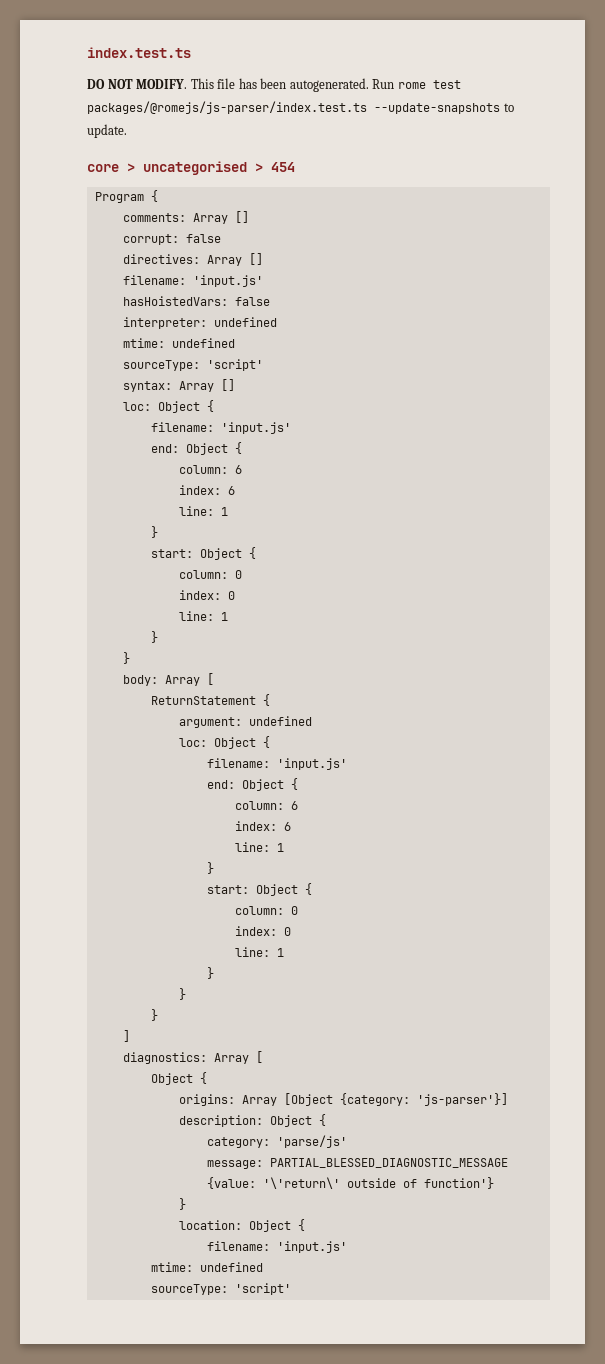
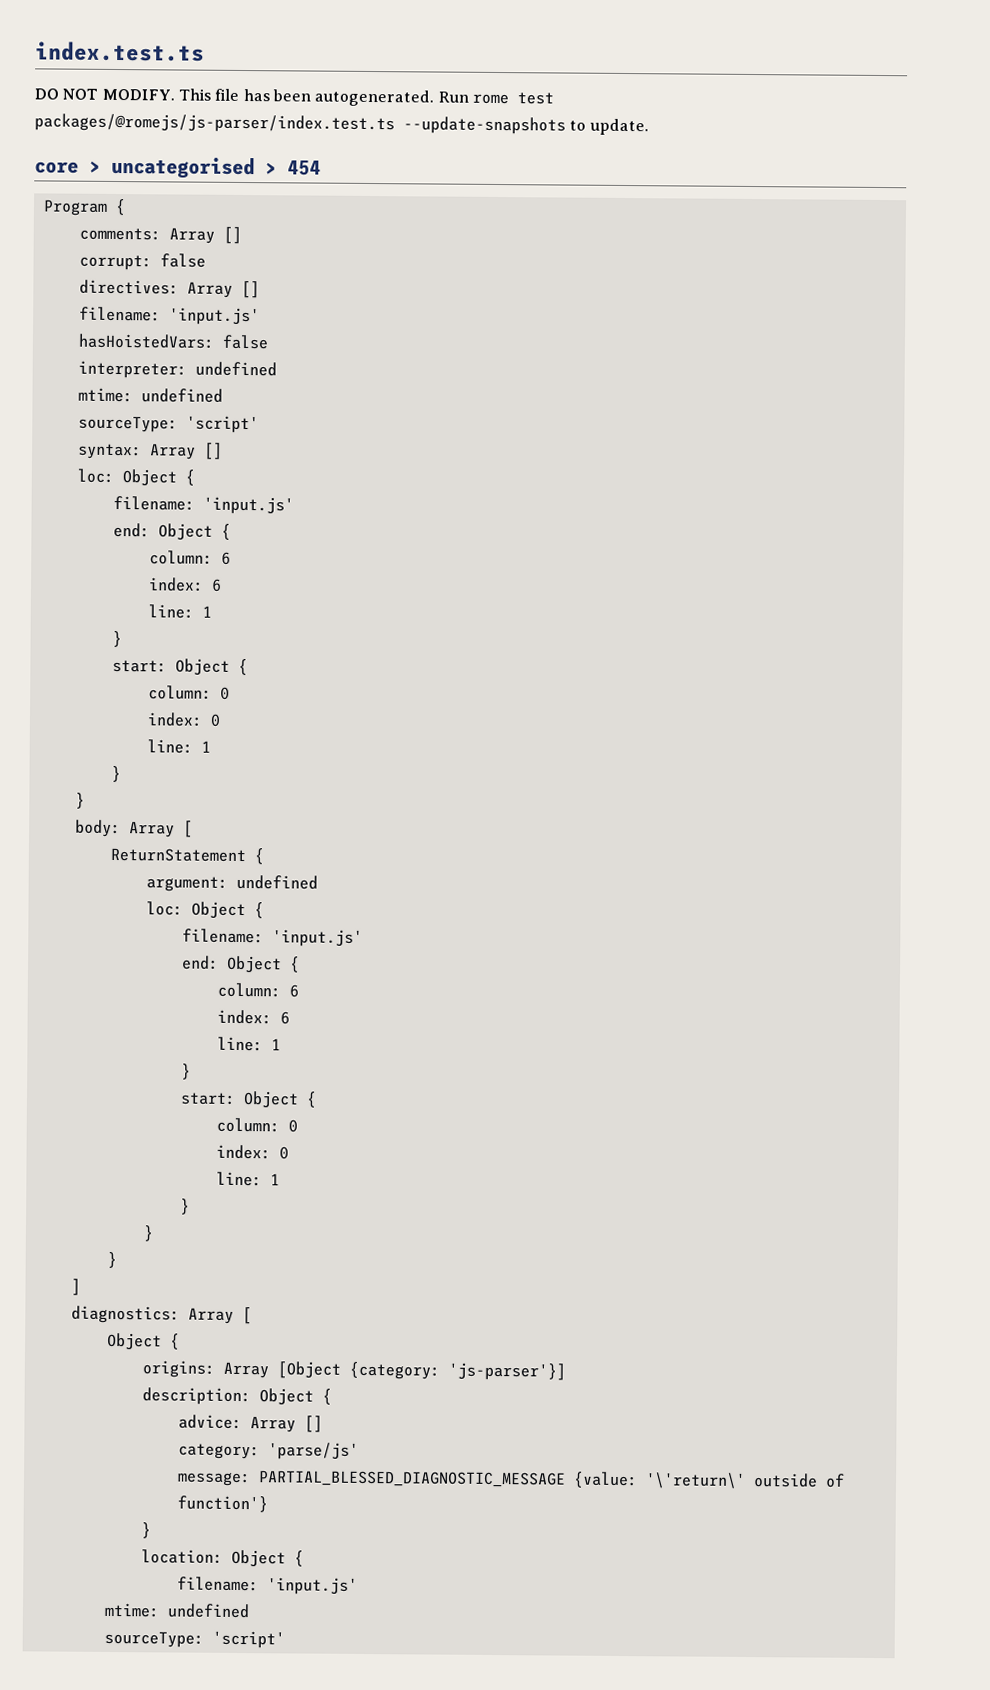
(326, 1120) none -> [177,1414,323,1433] // advice: Array []

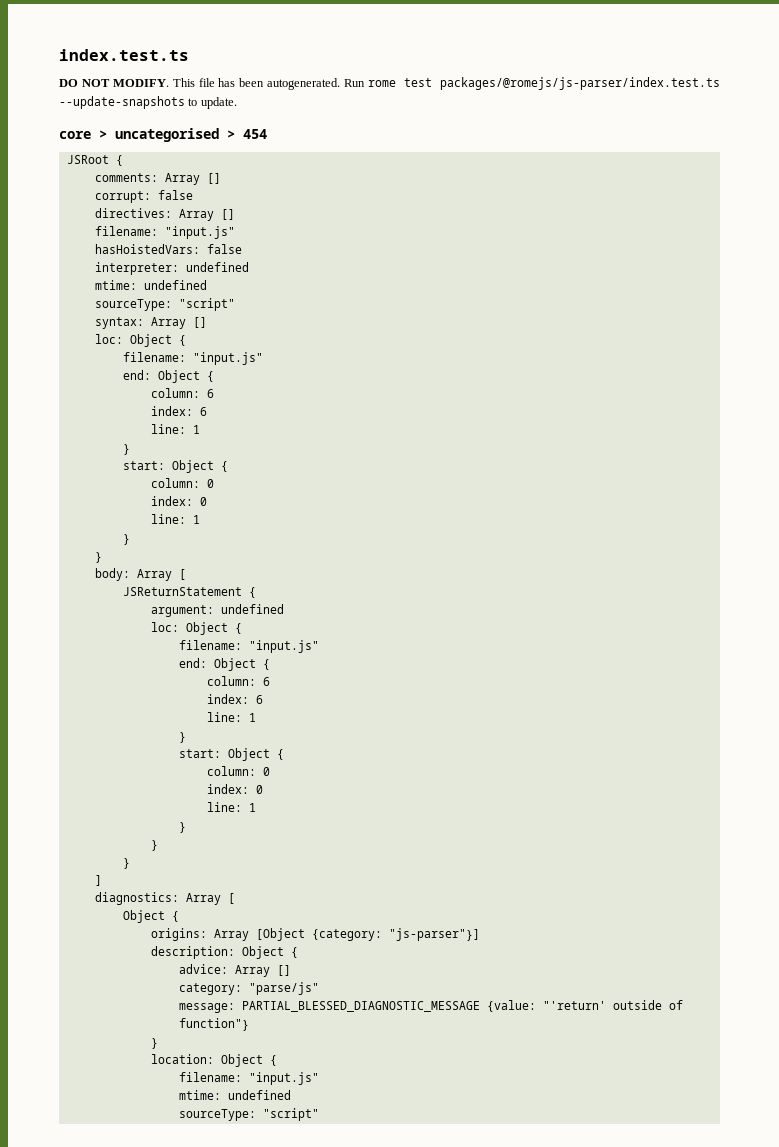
[42,199,108,216] Program -> [66,155,109,164] JSRoot
[168,307,260,326] 'input.js' -> [164,226,235,239] "input.js"
[185,415,259,434] 'script' -> [178,298,235,311] "script"
[202,496,294,515] 'input.js' -> [192,352,263,365] "input.js"
[109,847,246,863] ReturnStatement -> [122,587,242,596] JSReturnStatement
[271,929,363,947] 'input.js' -> [248,640,319,653] "input.js"
[447,1362,566,1381] 'js-parser'}] -> [388,928,480,941] "js-parser"}]
[267,1442,359,1460] 'parse/js' -> [248,982,319,995] "parse/js"
[644,1472,746,1489] '\'return\' -> [542,1001,606,1010] "'return'
[176,1495,268,1513] function'} -> [178,1018,249,1031] function"}
[266,1577,358,1595] [103,1602,250,1619] [103,1630,285,1649] 'input.js' // mtime: undefined // sourceType: 'script' -> [248,1072,319,1085] [178,1090,291,1100] [178,1108,319,1121] "input.js" // mtime: undefined // sourceType: "script"

